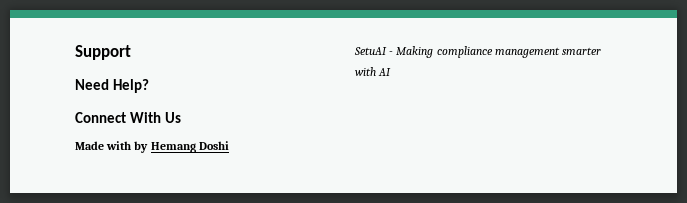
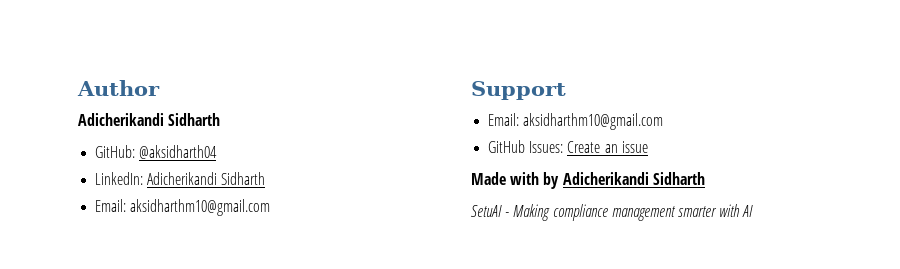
[75,45,131,60] [75,79,149,93] [75,112,181,123] Support // Need Help? // Connect With Us -> [77,80,160,96] [78,113,221,126] [95,145,218,159] [95,172,266,185] [95,199,271,216] [471,81,566,100] [488,113,664,130] [488,140,648,153] Author // Adicherikandi Sidharth // GitHub: @aksidharth04 // LinkedIn: Adicherikandi Sidharth // Email: aksidharthm10@gmail.com // Support // Email: aksidharthm10@gmail.com // GitHub Issues: Create an issue
[150,141,229,153] Hemang Doshi -> [562,172,705,185] Adicherikandi Sidharth

